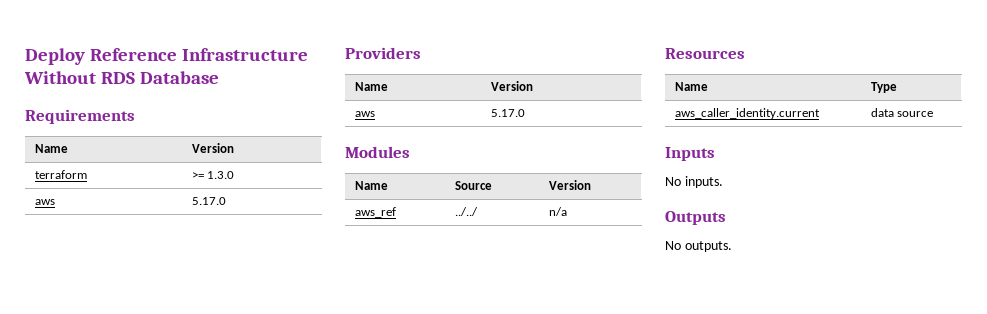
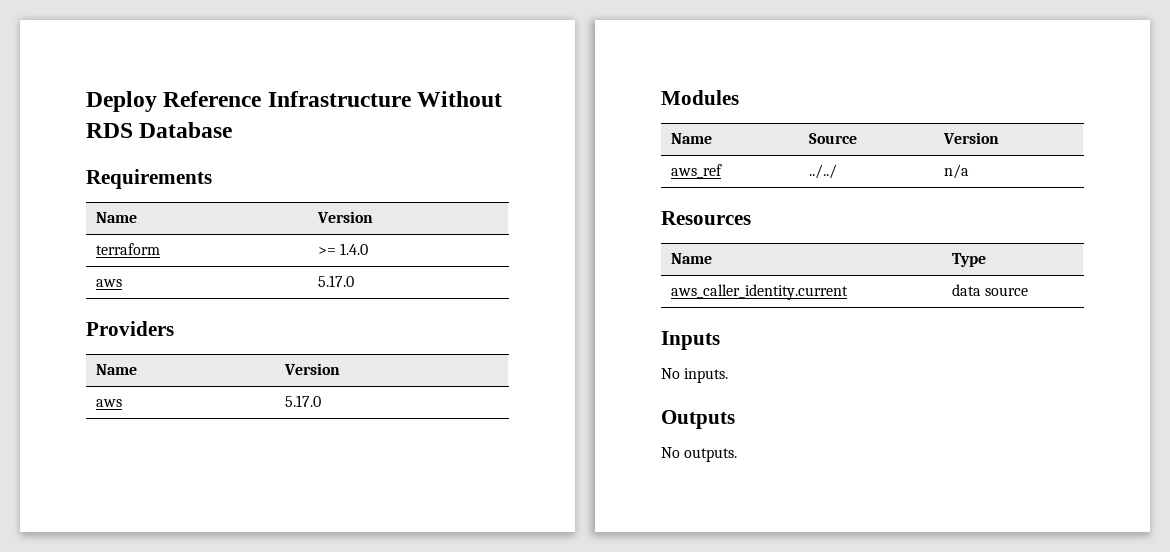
[207,171,235,179] 1.3.0 -> [340,243,369,255] 1.4.0

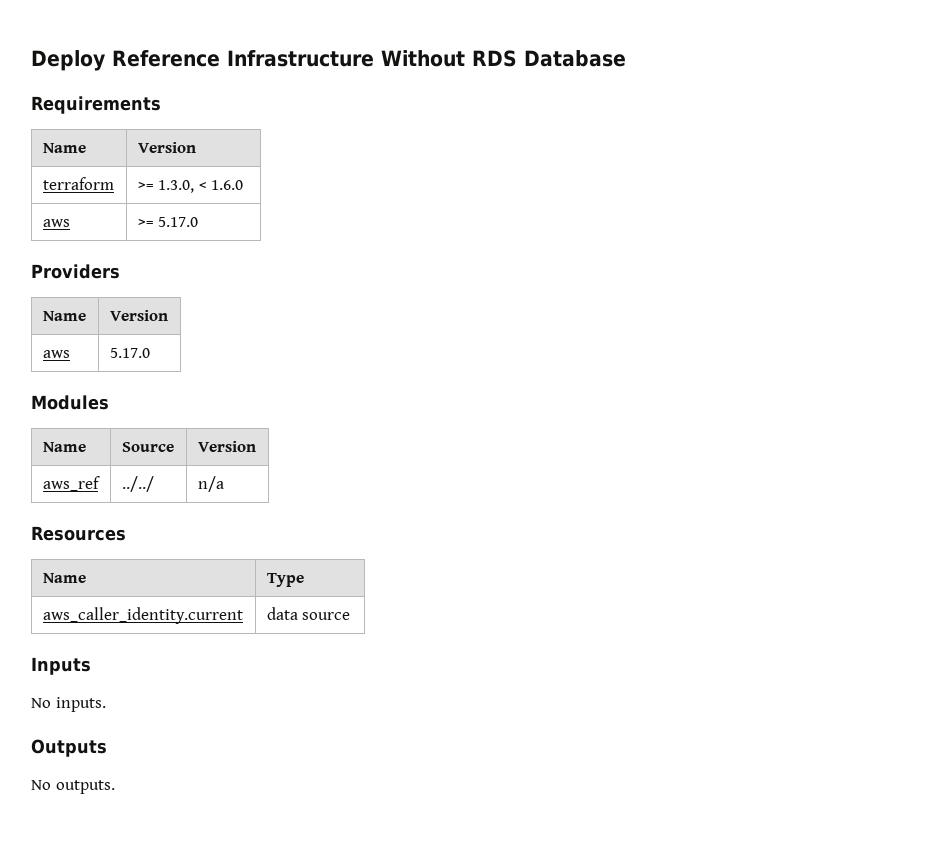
[340,243,369,255] [95,279,122,287] 1.4.0 // aws | -> [158,180,244,193] [42,219,70,227] [137,219,154,227] 1.3.0, < 1.6.0 // aws | >=

